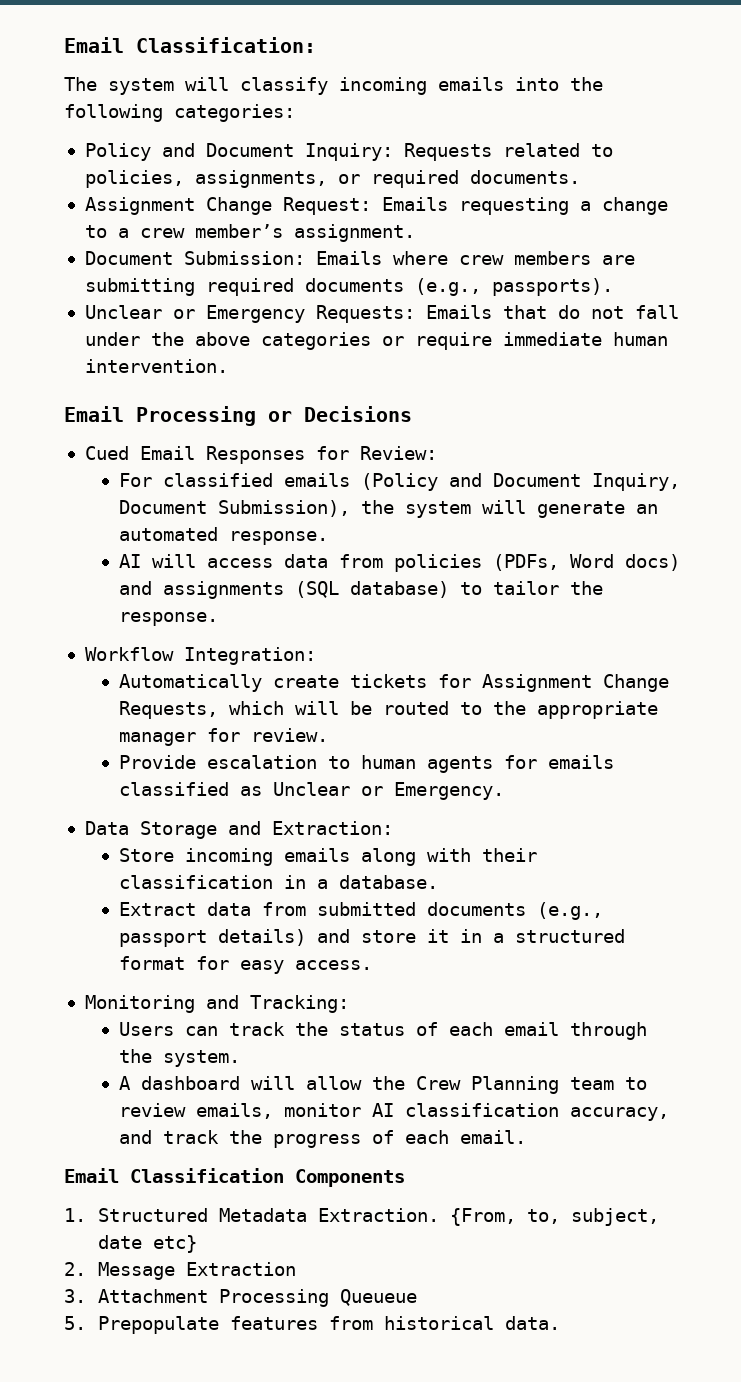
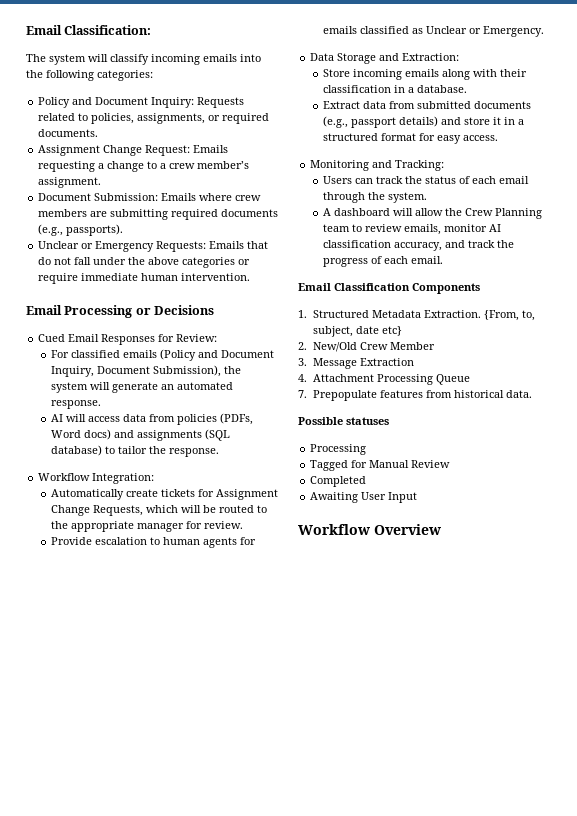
(86, 1269) none -> [312,342,435,352] [298,358,307,366] New/Old Crew Member // 3.
[64,1289,86,1303] 3. -> [298,374,307,382] 4.
[340,1289,418,1306] [64,1316,86,1330] Queueue // 5. -> [435,374,470,385] [298,390,307,398] Queue // 7.
(561, 1323) none -> [298,417,389,425] [310,444,367,455] [310,460,451,471] [310,476,367,487] [310,492,418,503] [298,524,441,535] // Possible statuses // Processing // Tagged for Manual Review // Completed // Awaiting User Input // Workflow Overview

